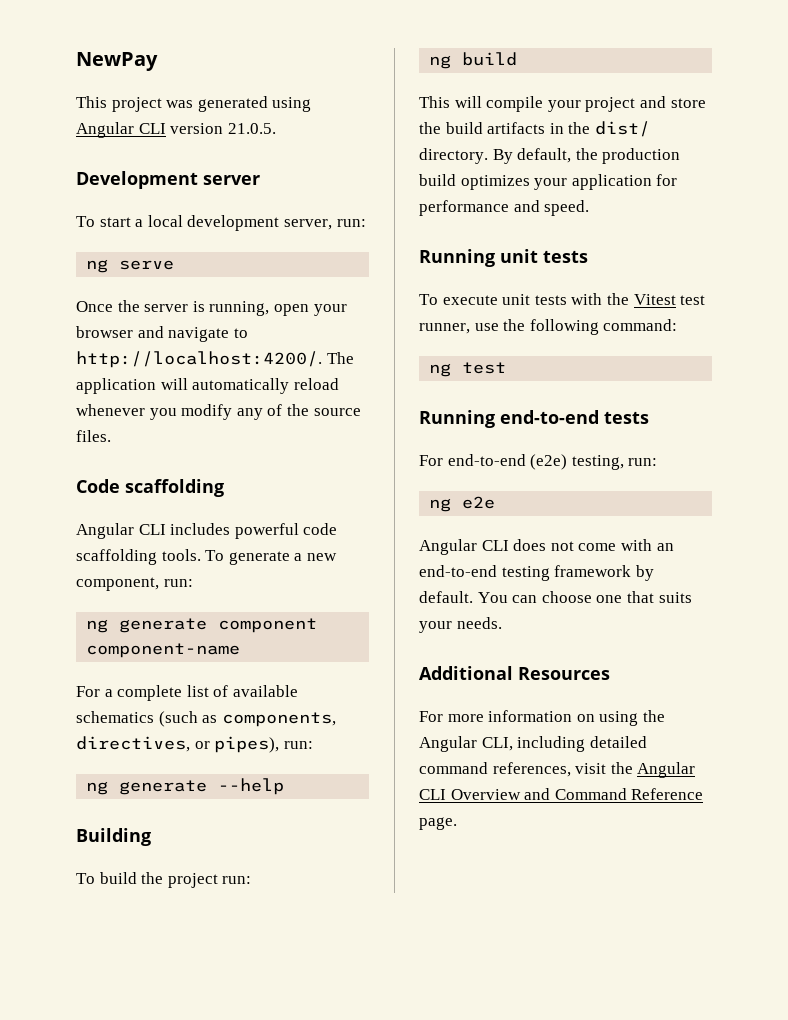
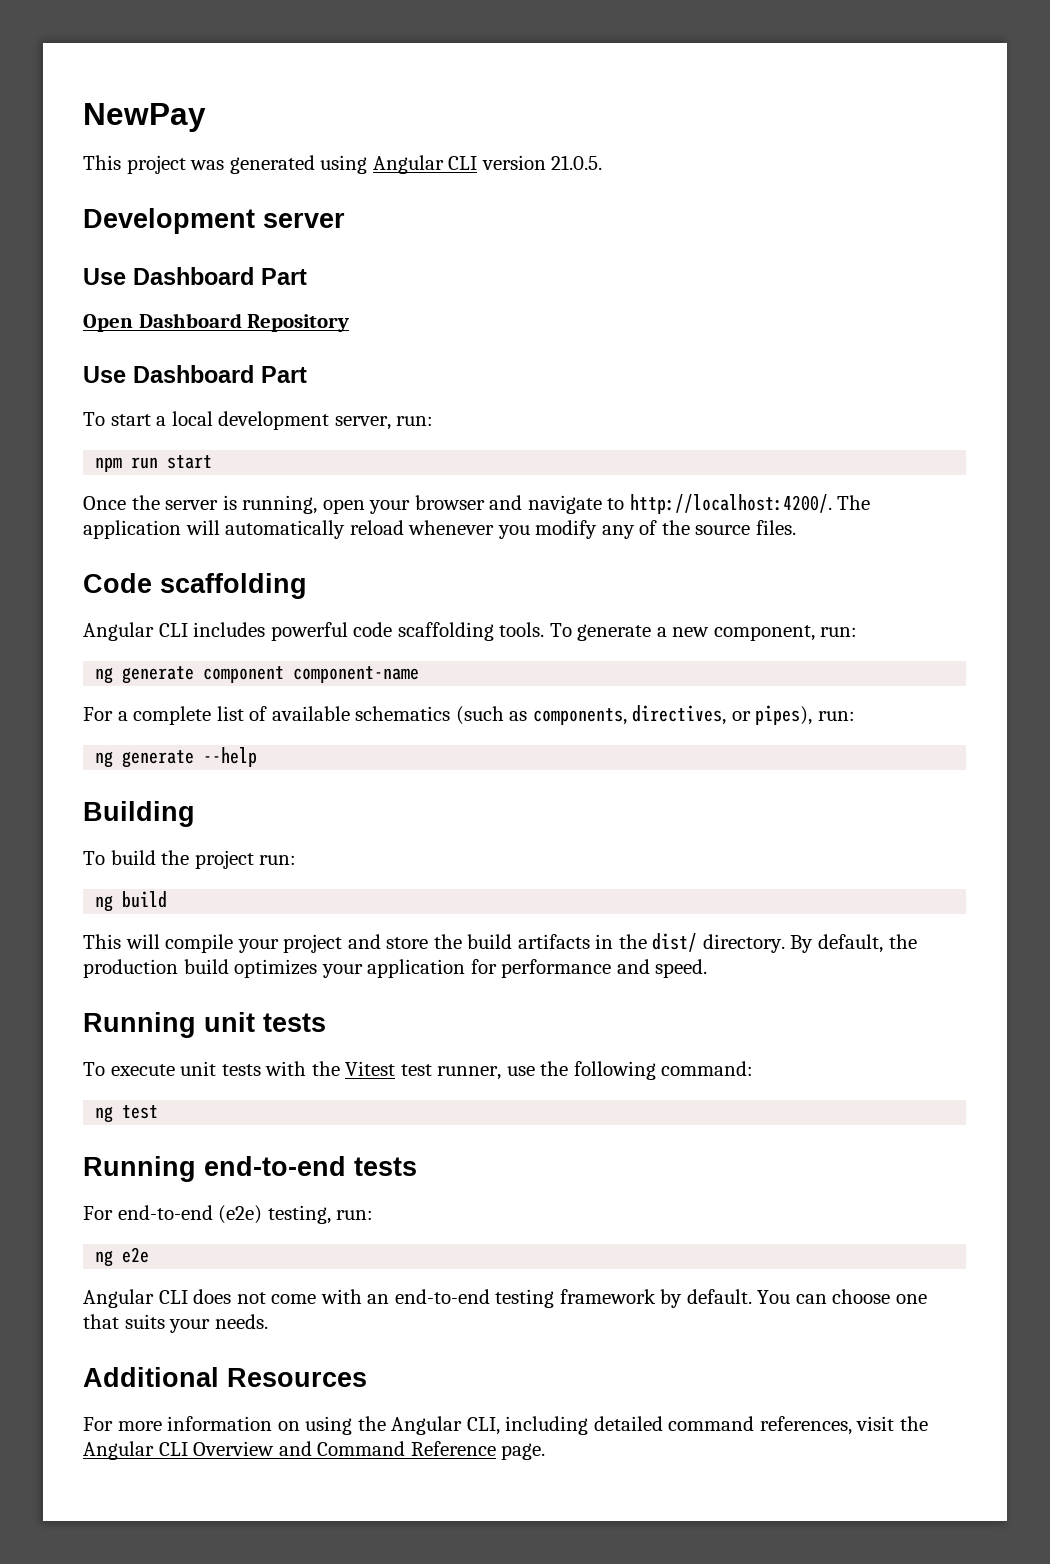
(260, 180) none -> [83,267,307,285] [83,313,350,332] [83,365,307,383] // Use Dashboard Part // Open Dashboard Repository // Use Dashboard Part
[86,259,175,273] ng serve -> [95,455,213,472] npm run start

